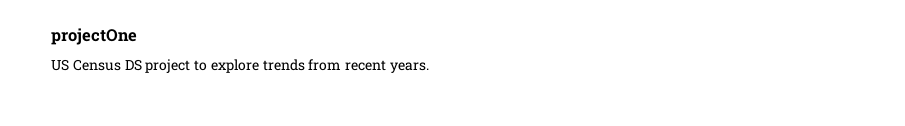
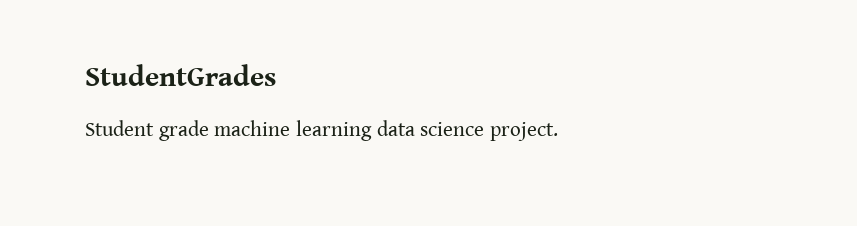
[51,28,137,45] [51,59,430,73] projectOne // US Census DS project to explore trends from recent years. -> [85,64,276,86] [85,120,559,141] StudentGrades // Student grade machine learning data science project.

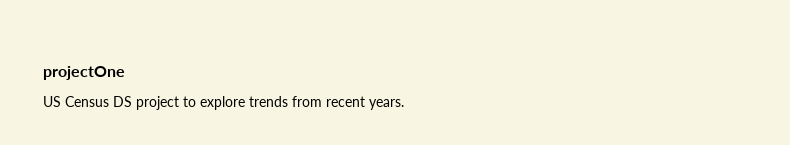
[85,64,276,86] [85,120,559,141] StudentGrades // Student grade machine learning data science project. -> [43,66,125,80] [43,96,404,110] projectOne // US Census DS project to explore trends from recent years.

